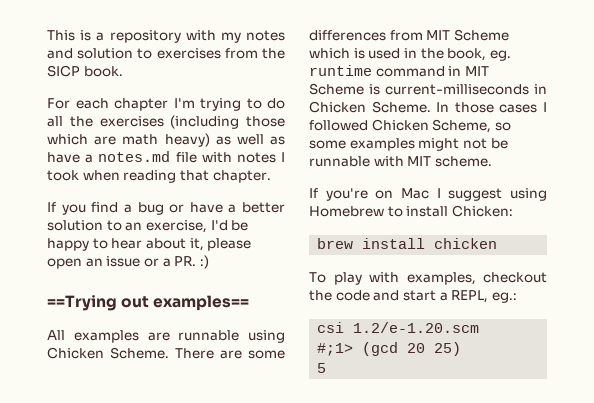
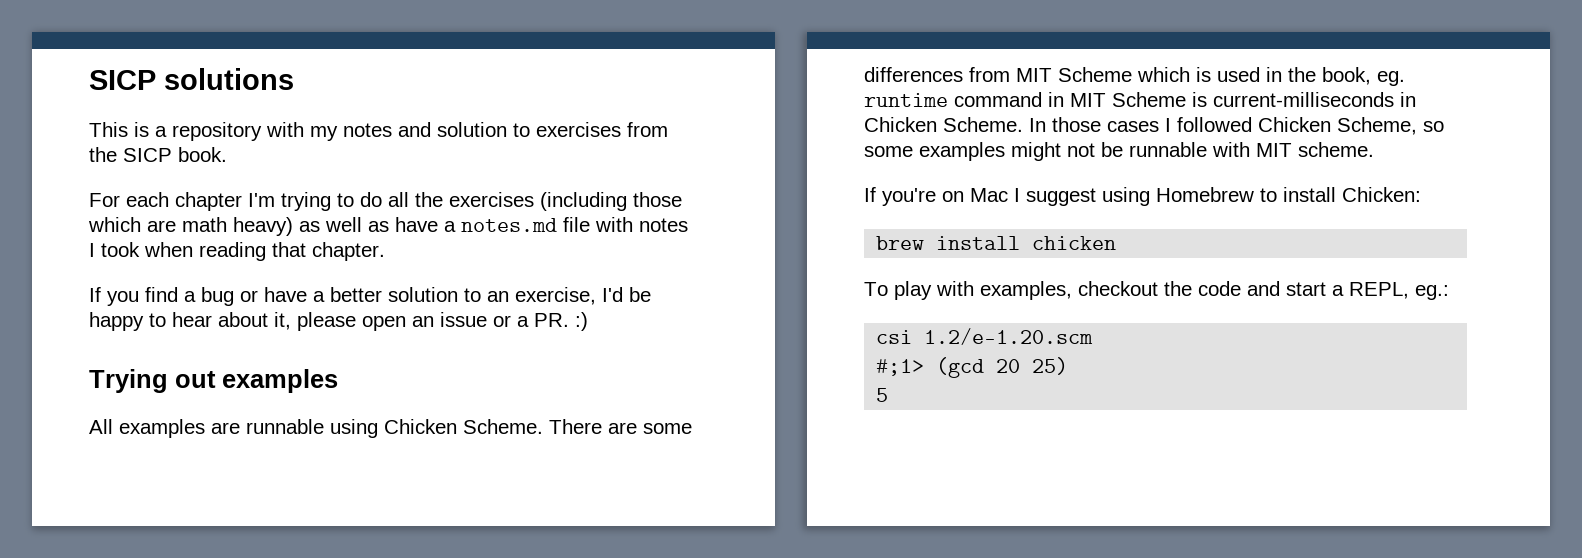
(47, 35) none -> [89,68,294,90] SICP solutions //
[47,295,250,311] ==Trying out examples== -> [89,369,338,393] Trying out examples

